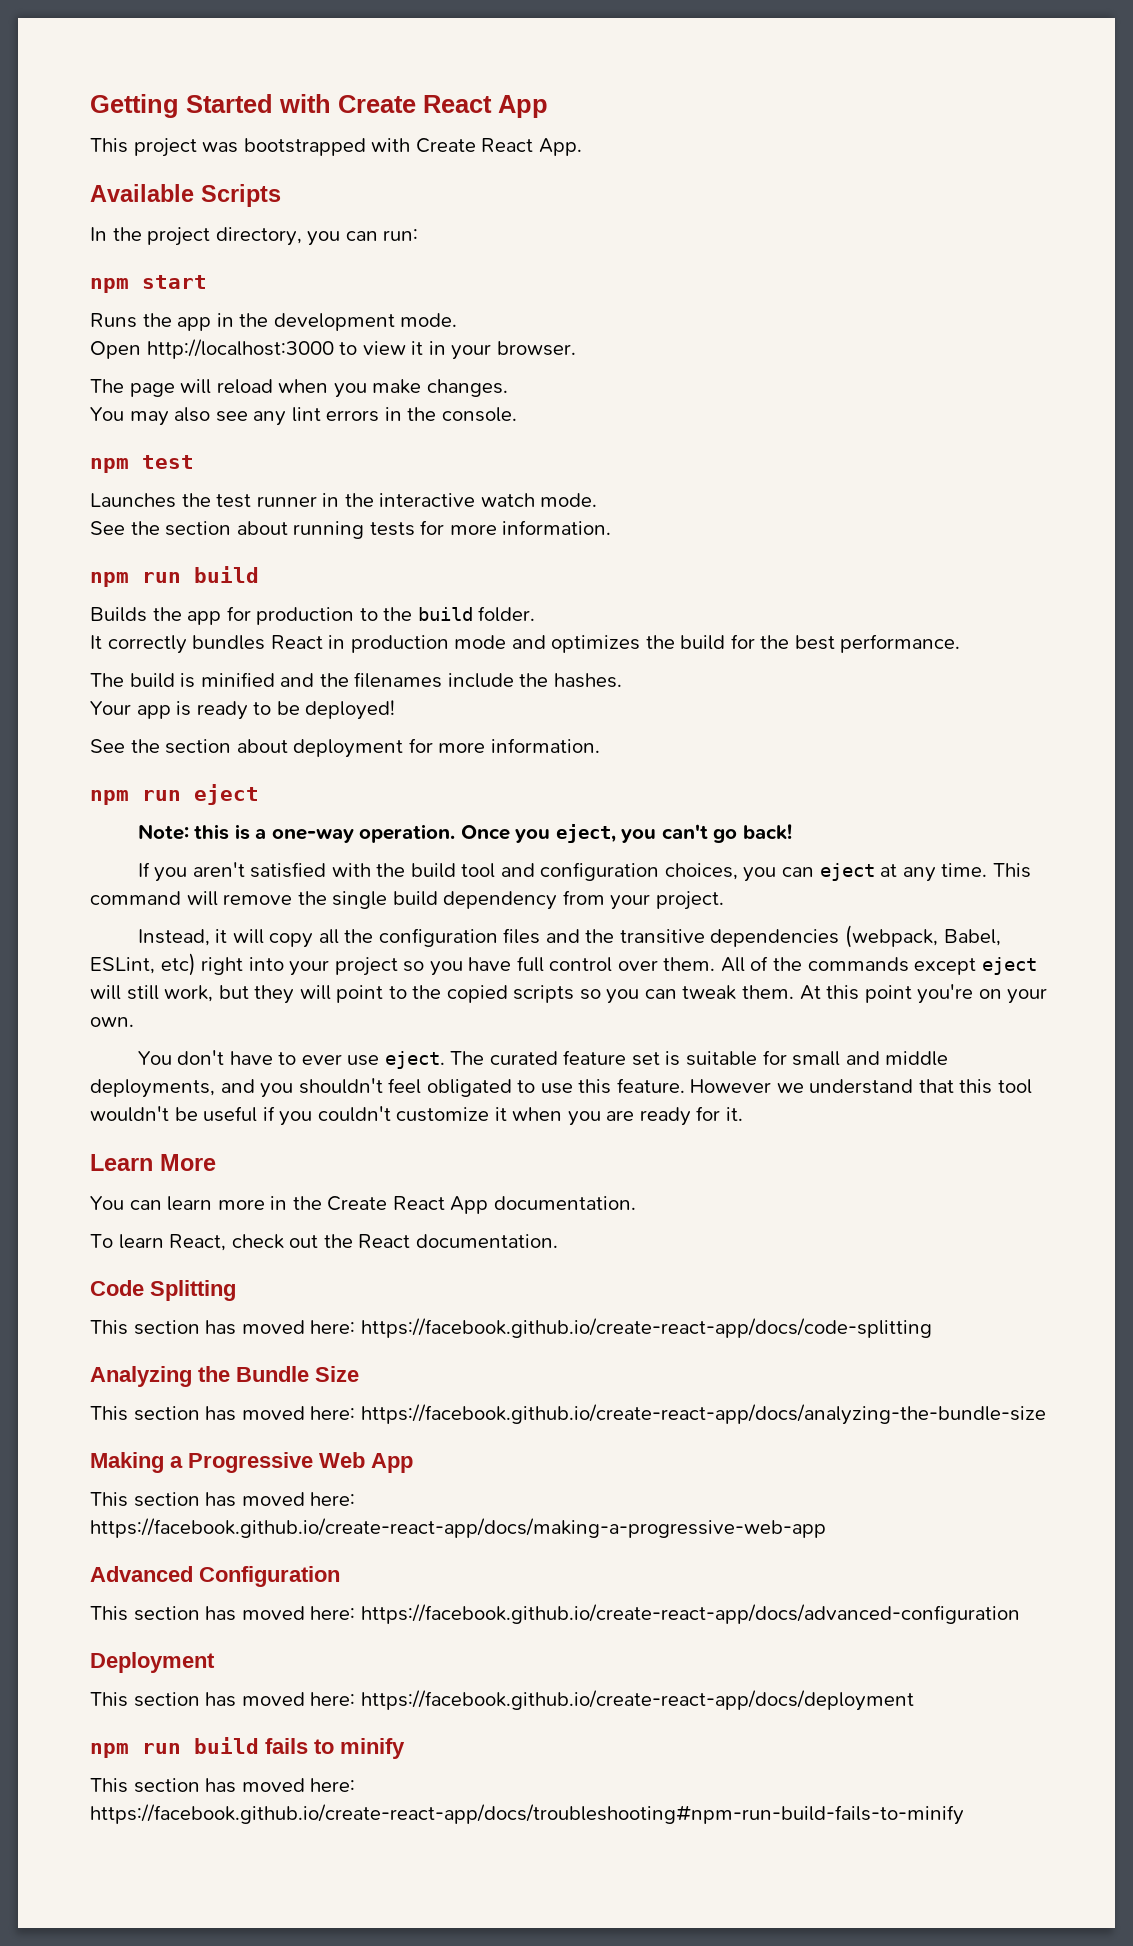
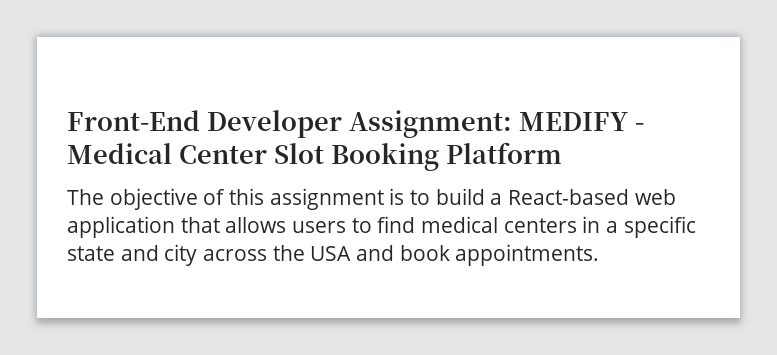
[90,94,548,118] [90,138,582,157] [90,184,281,207] [90,227,419,246] [90,275,207,293] [90,313,458,331] [90,339,576,360] [90,379,508,398] [90,407,517,426] [90,455,194,473] [90,493,598,508] [90,520,612,539] [90,566,259,587] [90,606,536,625] [90,634,961,654] [90,672,622,688] [90,700,396,720] [90,738,600,758] [90,784,259,805] [137,824,792,843] [137,862,1031,882] [90,890,724,910] [137,925,1001,948] [90,953,1037,976] [90,984,1048,1004] [90,1017,134,1027] [137,1050,949,1069] [90,1078,1033,1098] [90,1106,743,1126] [90,1154,216,1171] [90,1196,636,1214] [90,1234,558,1251] [90,1280,236,1301] [90,1318,932,1338] [90,1366,359,1387] [90,1404,1046,1425] [90,1452,413,1473] [90,1492,356,1507] [90,1518,826,1538] [90,1566,340,1587] [90,1604,1020,1624] [90,1652,215,1673] [90,1690,914,1711] [90,1737,405,1759] [90,1778,356,1793] [90,1804,964,1825] Getting Started with Create React App // This project was bootstrapped with Create React App. // Available Scripts // In the project directory, you can run: // npm start // Runs the app in the development mode. // Open http://localhost:3000 to view it in your browser. // The page will reload when you make changes. // You may also see any lint errors in the console. // npm test // Launches the test runner in the interactive watch mode. // See the section about running tests for more information. // npm run build // Builds the app for production to the build folder. // It correctly bundles React in production mode and optimizes the build for the best performance. // The build is minified and the filenames include the hashes. // Your app is ready to be deployed! // See the section about deployment for more information. // npm run eject // Note: this is a one-way operation. Once you eject, you can't go back! // If you aren't satisfied with the build tool and configuration choices, you can eject at any time. This command will remove the single build dependency from your project. // Instead, it will copy all the configuration files and the transitive dependencies (webpack, Babel, ESLint, etc) right into your project so you have full control over them. All of the commands except eject will still work, but they will point to the copied scripts so you can tweak them. At this point you're on your own. // You don't have to ever use eject. The curated feature set is suitable for small and middle deployments, and you shouldn't feel obligated to use this feature. However we understand that this tool wouldn't be useful if you couldn't customize it when you are ready for it. // Learn More // You can learn more in the Create React App documentation. // To learn React, check out the React documentation. // Code Splitting // This section has moved here: https://facebook.github.io/create-react-app/docs/code-splitting // Analyzing the Bundle Size // This section has moved here: https://facebook.github.io/create-react-app/docs/analyzing-the-bundle-size // Making a Progressive Web App // This section has moved here: https://facebook.github.io/create-react-app/docs/making-a-progressive-web-app // Advanced Configuration // This section has moved here: https://facebook.github.io/create-react-app/docs/advanced-configuration // Deployment // This section has moved here: https://facebook.github.io/create-react-app/docs/deployment // npm run build fails to minify // This section has moved here: https://facebook.github.io/create-react-app/docs/troubleshooting#npm-run-build-fails-to-minify -> [67,110,644,138] [67,142,562,171] [67,188,676,210] [67,216,696,238] [67,244,600,266] Front-End Developer Assignment: MEDIFY - Medical Center Slot Booking Platform // The objective of this assignment is to build a React-based web application that allows users to find medical centers in a specific state and city across the USA and book appointments.

